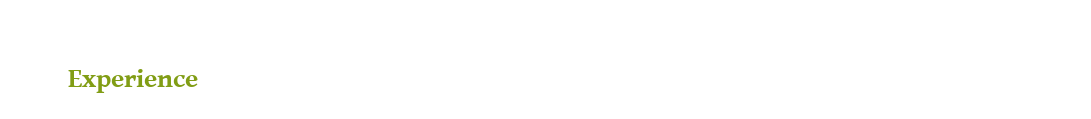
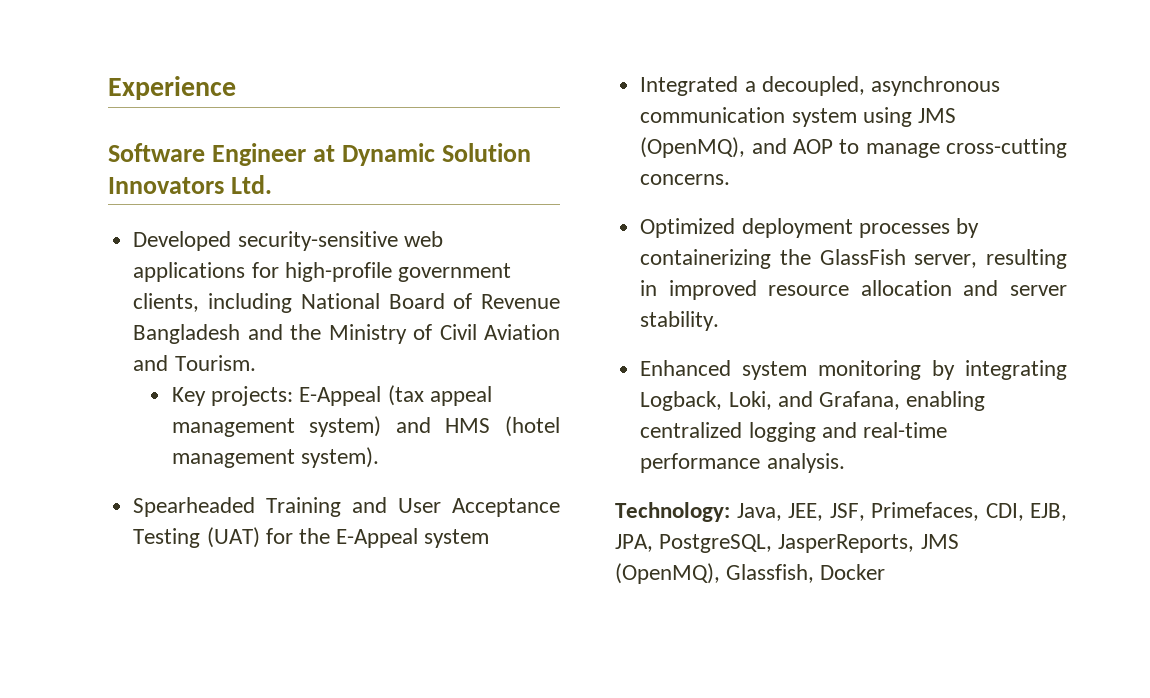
(198, 81) none -> [108,143,531,166] [108,175,272,194] [133,231,443,251] [133,262,511,282] [133,293,560,313] [133,324,560,344] [133,355,256,371] [171,385,492,406] [171,416,560,437] [171,447,380,468] [133,497,560,517] [133,527,490,548] [640,76,1000,96] [640,107,956,127] [640,137,1067,158] [640,174,731,185] [640,218,979,238] [640,249,1067,269] [640,280,1067,300] [640,311,720,331] [640,360,1067,380] [640,391,986,411] [640,422,947,442] [640,453,845,473] [615,502,1067,522] [615,534,959,553] [615,563,886,584] // Software Engineer at Dynamic Solution Innovators Ltd. // Developed security-sensitive web applications for high-profile government clients, including National Board of Revenue Bangladesh and the Ministry of Civil Aviation and Tourism. // Key projects: E-Appeal (tax appeal management system) and HMS (hotel management system). // Spearheaded Training and User Acceptance Testing (UAT) for the E-Appeal system // Integrated a decoupled, asynchronous communication system using JMS (OpenMQ), and AOP to manage cross-cutting concerns. // Optimized deployment processes by containerizing the GlassFish server, resulting in improved resource allocation and server stability. // Enhanced system monitoring by integrating Logback, Loki, and Grafana, enabling centralized logging and real-time performance analysis. // Technology: Java, JEE, JSF, Primefaces, CDI, EJB, JPA, PostgreSQL, JasperReports, JMS (OpenMQ), Glassfish, Docker

